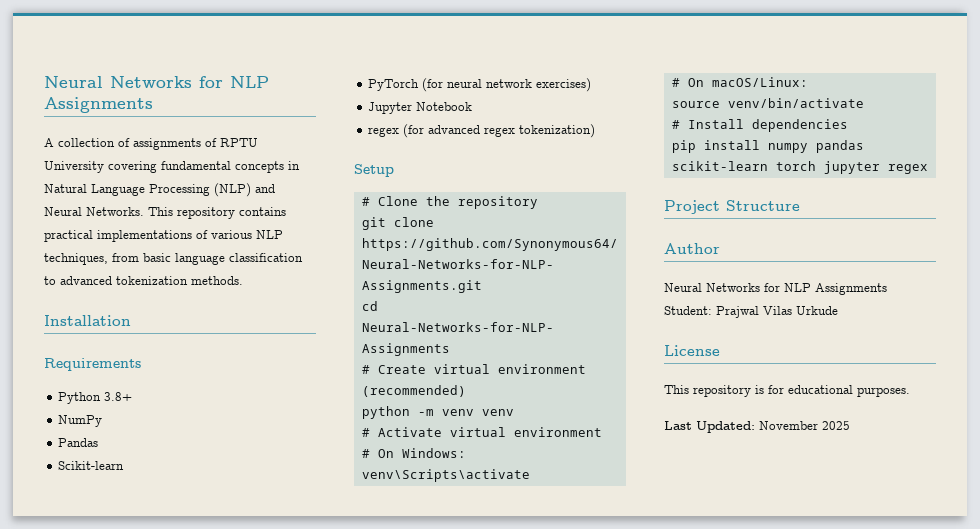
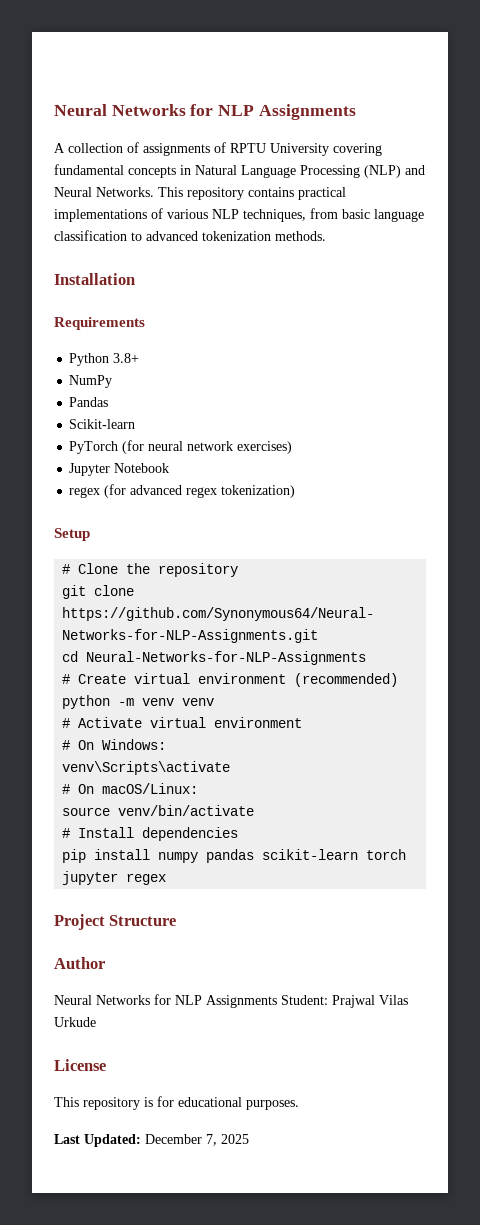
[759,421,818,430] November -> [145,1134,217,1146] December 7,

